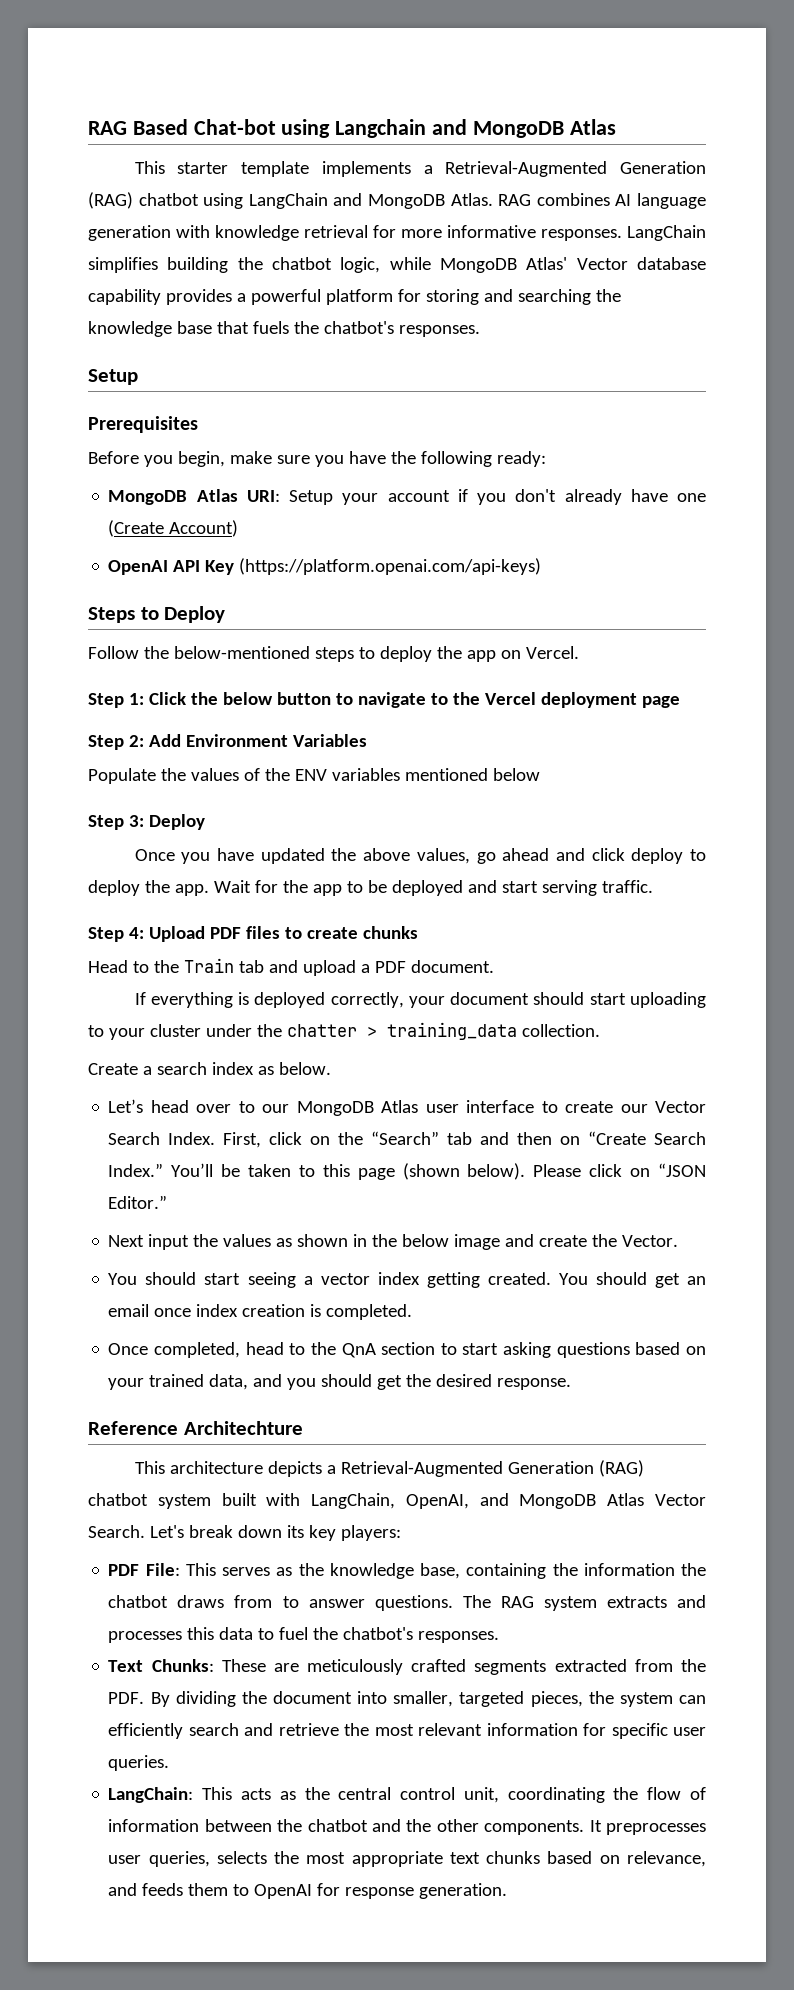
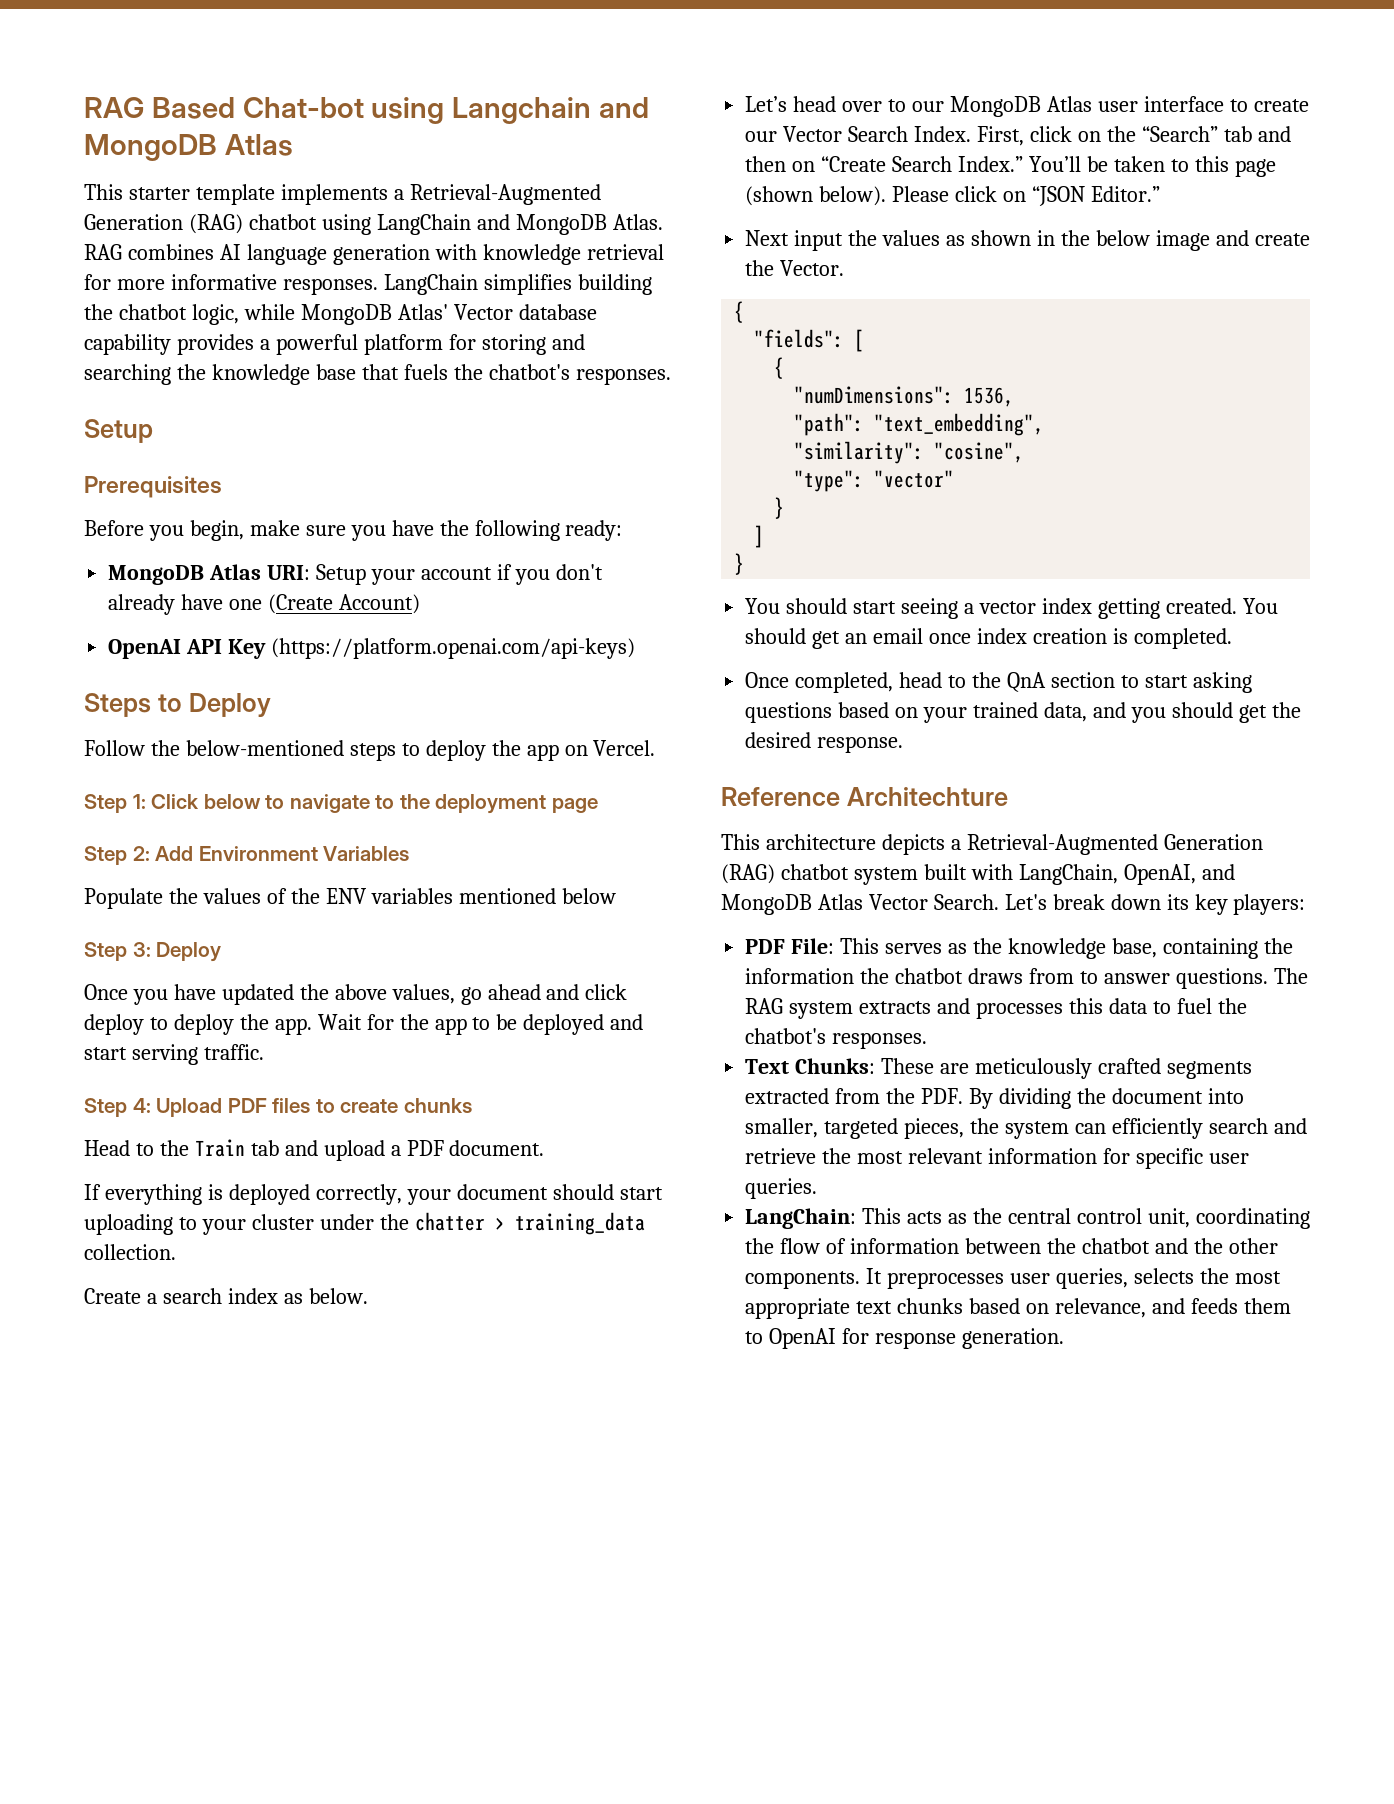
[190,692,331,705] the below button -> [203,794,261,809] below
[484,692,536,705] Vercel -> (430, 801) none
(679, 1241) none -> [734,301,745,323] [754,329,865,352] [774,357,785,379] [794,386,1015,407] [794,413,1045,436] [794,441,1025,464] [794,470,955,492] [774,497,785,519] [754,525,765,548] [734,553,745,575] // { // "fields": [ // { // "numDimensions": 1536, // "path": "text_embedding", // "similarity": "cosine", // "type": "vector" // } // ] // }

